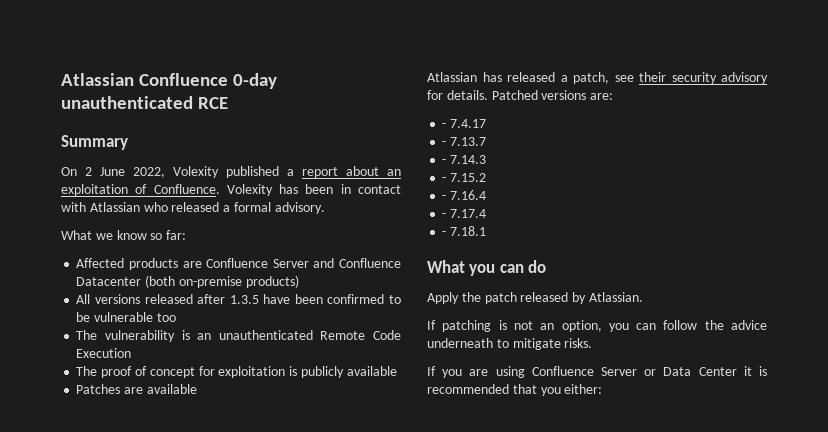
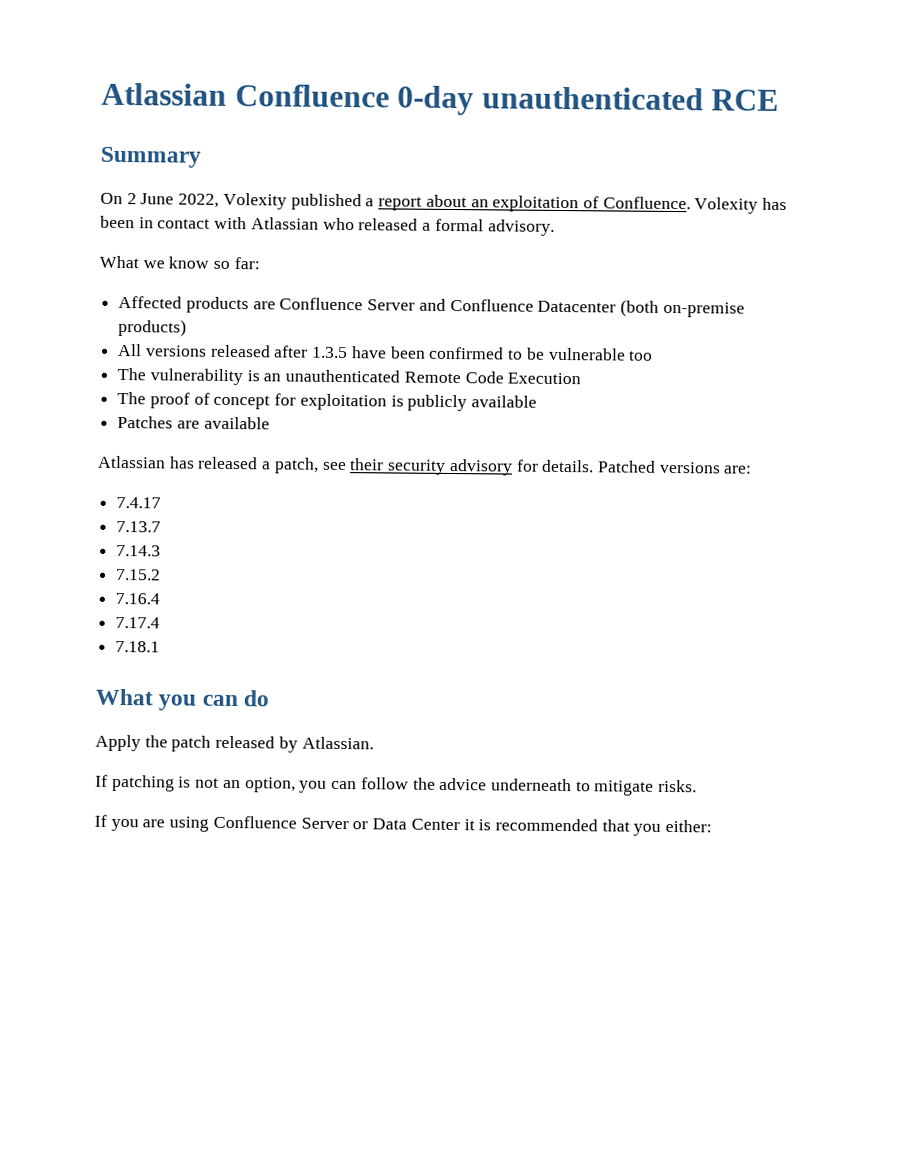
[442,123,447,128] - -> (753, 469) none
[442,141,447,146] - -> (162, 502) none
[442,159,447,164] - -> (162, 526) none
[442,177,447,182] - -> (162, 550) none
[442,195,447,200] - -> (162, 574) none
[442,213,447,218] - -> (161, 598) none
[442,231,447,236] - -> (161, 622) none

